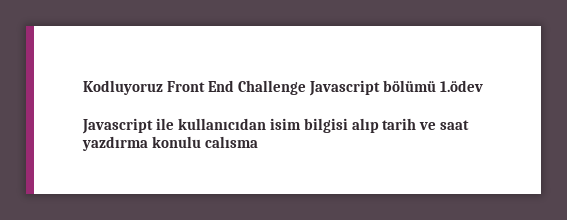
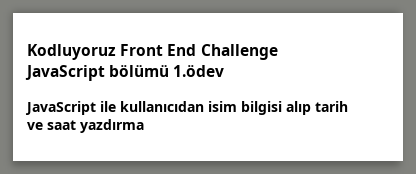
[309,80,381,96] Javascript -> [25,65,105,81] JavaScript
[82,118,153,134] Javascript -> [25,101,96,115] JavaScript
[151,136,258,148] konulu calısma -> (144, 126) none

